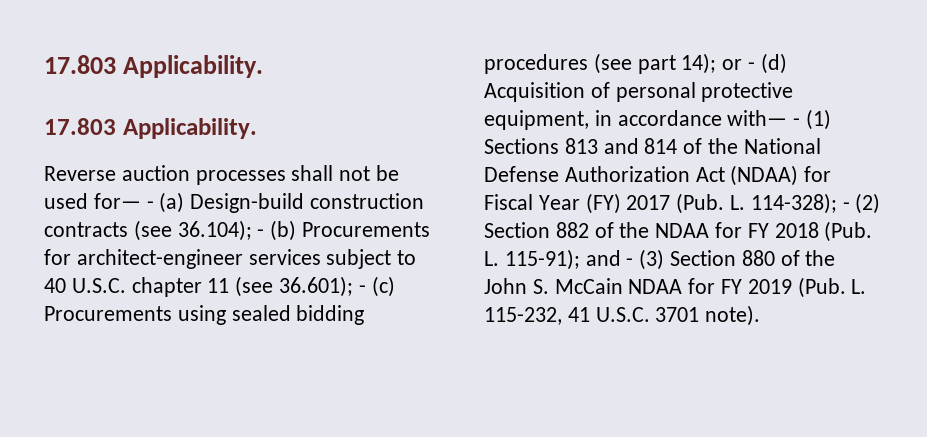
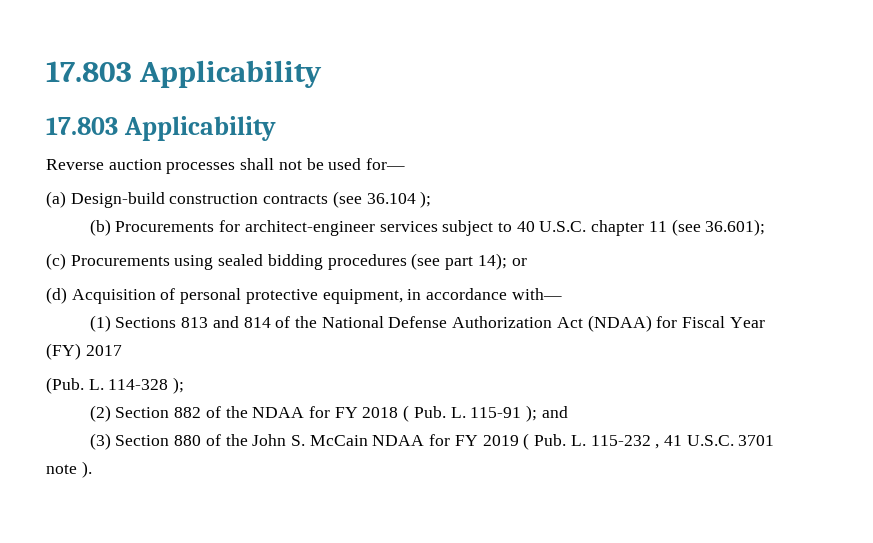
[44,55,264,78] [44,118,257,139] 17.803 Applicability. // 17.803 Applicability. -> [46,60,323,88] [46,116,277,141] 17.803 Applicability // 17.803 Applicability
[146,201,154,209] - -> (406, 164) //
[177,220,265,241] 36.104); - -> [366,191,432,208] 36.104 ); //
[358,285,366,293] - -> (766, 227) //
[748,62,756,70] - -> (527, 262) //
[793,118,801,126] - -> (562, 294) //
[676,193,850,214] (Pub. L. 114-328); - -> [46,377,185,394] // (Pub. L. 114-328 ); //
[824,221,873,242] [484,249,634,270] (Pub. L. 115-91); and - -> [403,405,568,422] ( Pub. L. 115-91 ); and //
[797,277,867,298] [484,307,562,325] (Pub. L. 115-232, -> [523,433,660,450] ( Pub. L. 115-232 ,
[705,305,761,326] note). -> [46,461,92,478] note ).

